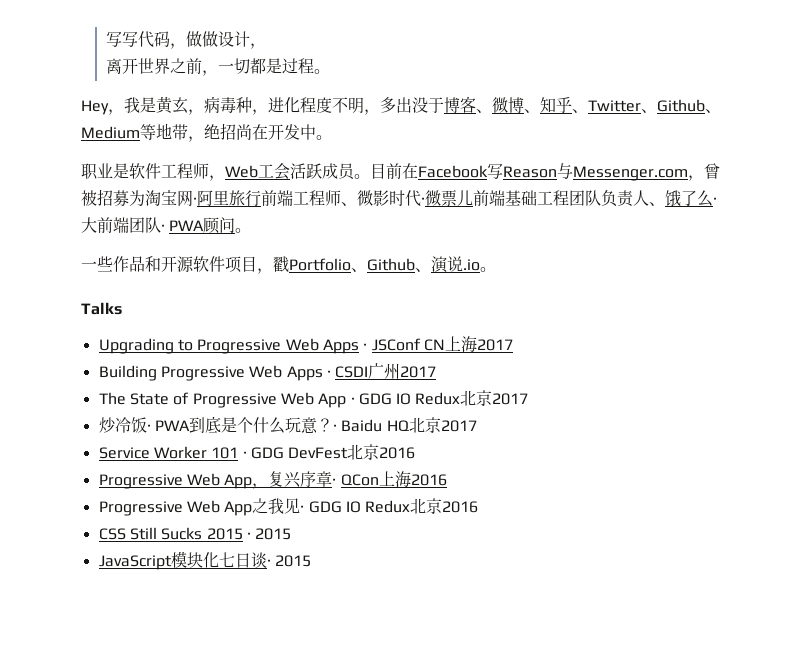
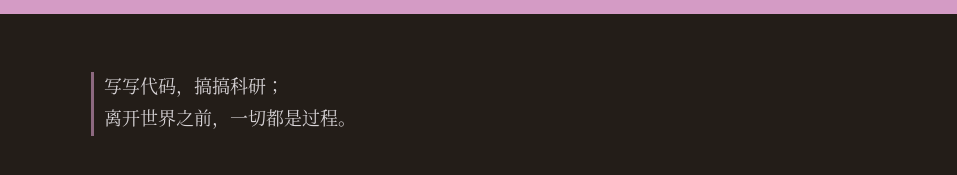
[185,31,266,49] 做做设计， -> [193,77,284,95] 搞搞科研；
[81,96,721,115] [81,123,332,142] [81,163,720,181] [81,189,717,207] [81,217,252,234] [81,256,496,274] [81,302,122,315] [98,336,513,354] [98,363,437,381] [98,390,529,408] [98,416,477,434] [98,444,416,460] [98,471,447,489] [98,498,479,516] [98,527,292,540] [98,551,311,570] // Hey，我是黄玄，病毒种，进化程度不明，多出没于博客、微博、知乎、Twitter、Github、Medium等地带，绝招尚在开发中。 // 职业是软件工程师，Web工会活跃成员。目前在Facebook写Reason与Messenger.com，曾被招募为淘宝网·阿里旅行前端工程师、微影时代·微票儿前端基础工程团队负责人、饿了么·大前端团队· PWA顾问。 // 一些作品和开源软件项目，戳Portfolio、Github、演说.io。 // Talks // Upgrading to Progressive Web Apps · JSConf CN上海2017 // Building Progressive Web Apps · CSDI广州2017 // The State of Progressive Web App · GDG IO Redux北京2017 // 炒冷饭· PWA到底是个什么玩意？· Baidu HQ北京2017 // Service Worker 101 · GDG DevFest北京2016 // Progressive Web App，复兴序章· QCon上海2016 // Progressive Web App之我见· GDG IO Redux北京2016 // CSS Still Sucks 2015 · 2015 // JavaScript模块化七日谈· 2015 -> (356, 124) none

